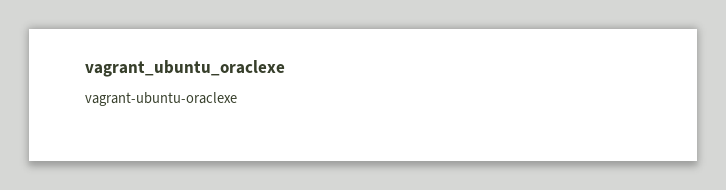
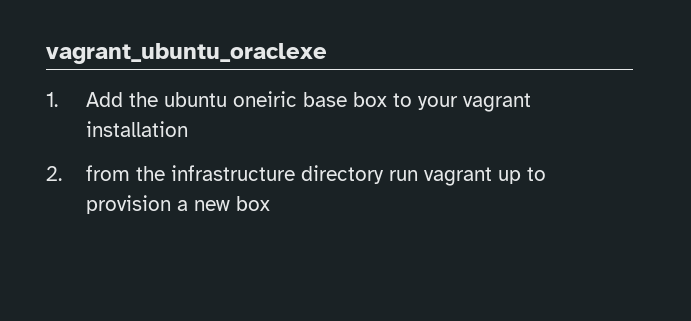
[85,92,237,106] vagrant-ubuntu-oraclexe -> [46,91,531,112] [85,121,188,137] [46,165,546,186] [85,195,270,214] 1. Add the ubuntu oneiric base box to your vagrant installation // 2. from the infrastructure directory run vagrant up to provision a new box

